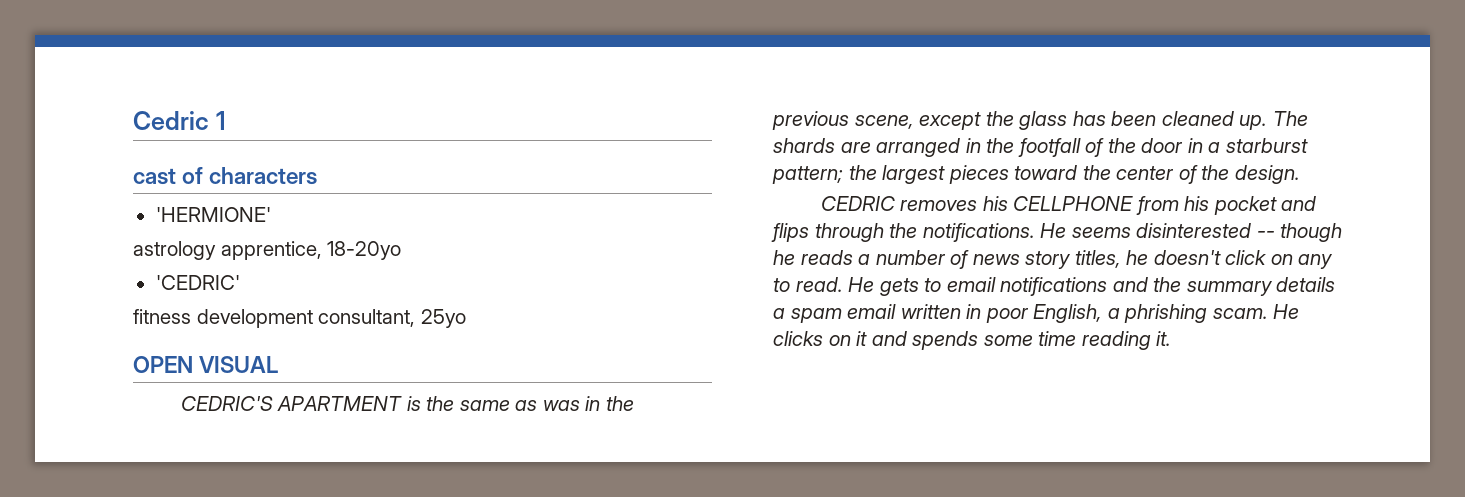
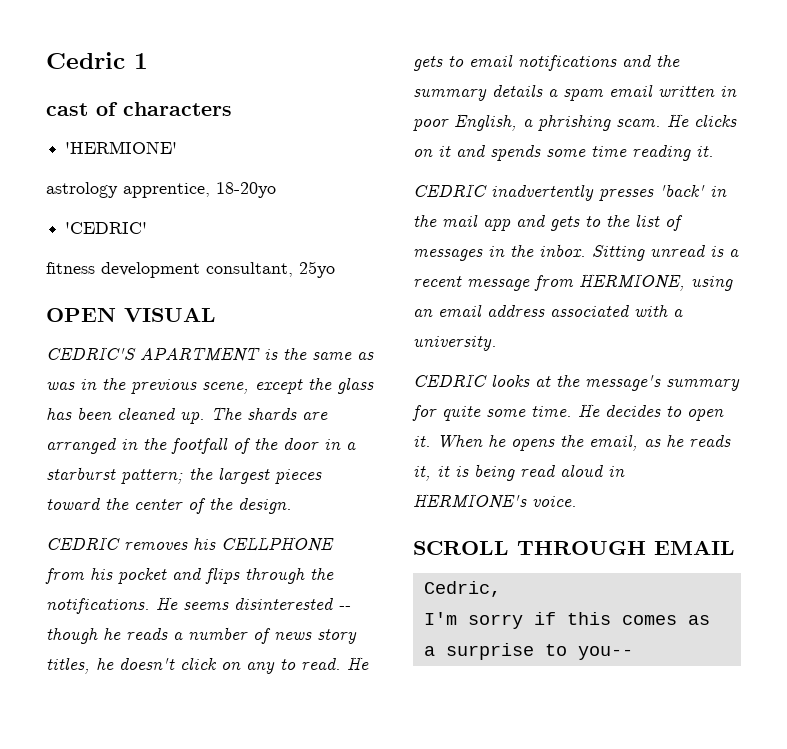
(1172, 338) none -> [413,184,727,201] [413,214,683,231] [413,244,739,261] [413,274,733,291] [413,304,683,317] [413,336,497,351] [413,374,740,391] [412,404,724,421] [413,434,731,451] [413,464,625,481] [413,494,577,509] [413,540,735,555] [423,581,501,597] [423,612,710,629] [423,643,633,660] // CEDRIC inadvertently presses 'back' in the mail app and gets to the list of messages in the inbox. Sitting unread is a recent message from HERMIONE, using an email address associated with a university. // CEDRIC looks at the message's summary for quite some time. He decides to open it. When he opens the email, as he reads it, it is being read aloud in HERMIONE's voice. // SCROLL THROUGH EMAIL // Cedric, // I'm sorry if this comes as a surprise to you--

